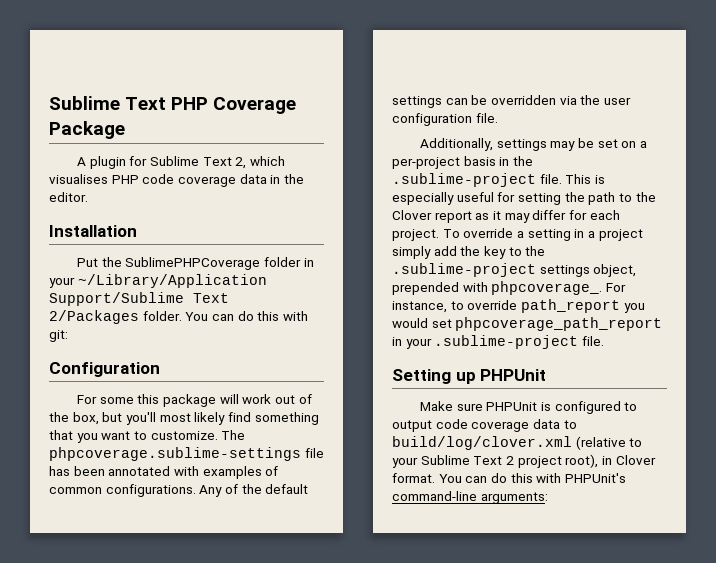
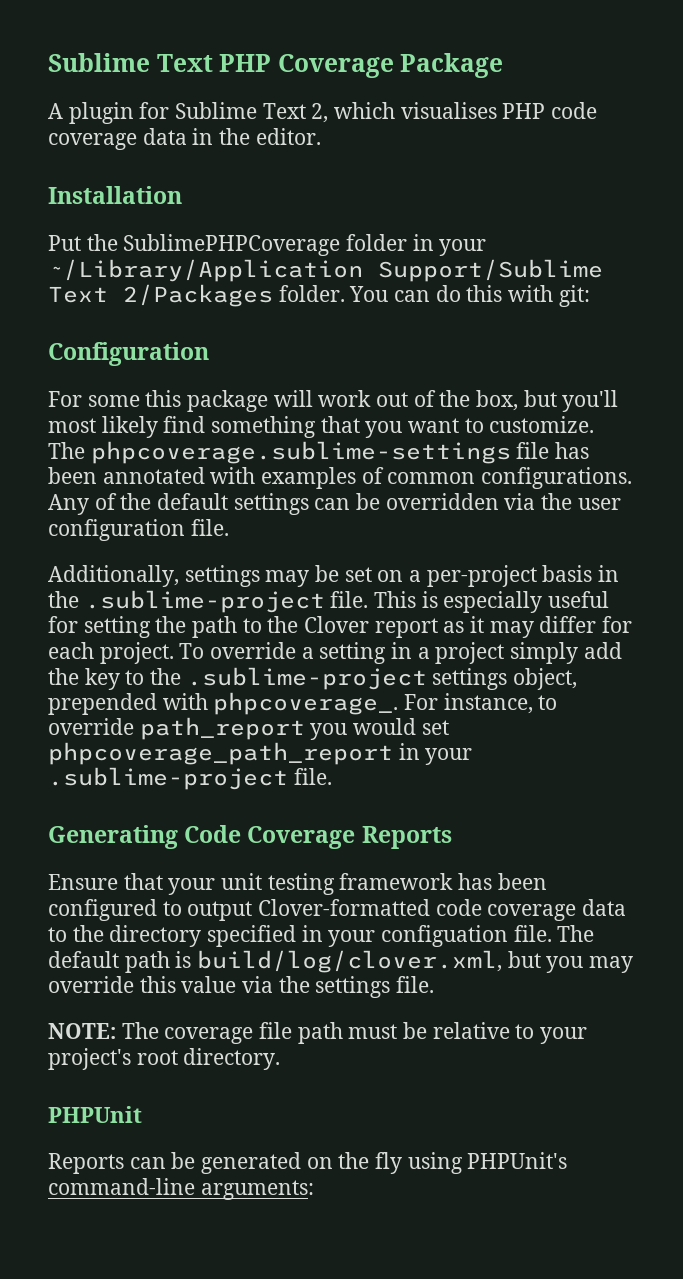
[392,369,547,384] [420,401,552,411] Setting up PHPUnit // Make sure PHPUnit is -> [48,825,452,849] [48,873,547,895] Generating Code Coverage Reports // Ensure that your unit testing framework has been
(432, 426) none -> [258,899,431,916] Clover-formatted
[392,436,643,450] [392,454,656,468] [392,473,562,483] build/log/clover.xml (relative to your Sublime Text 2 project root), in Clover format. You can do this with -> [72,925,595,947] [48,950,634,973] [48,976,435,998] [48,1022,588,1044] [48,1048,281,1070] [48,1106,142,1123] [48,1152,463,1174] the directory specified in your configuation file. The default path is build/log/clover.xml, but you may override this value via the settings file. // NOTE: The coverage file path must be relative to your project's root directory. // PHPUnit // Reports can be generated on the fly using

